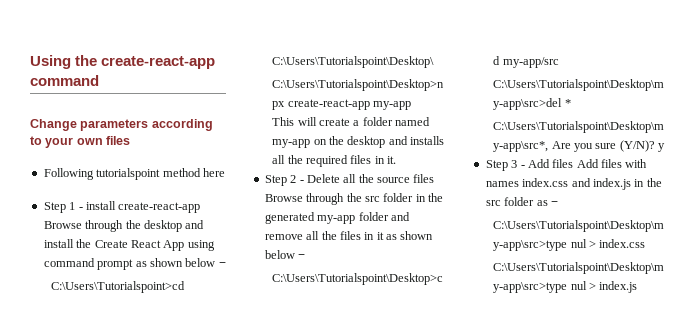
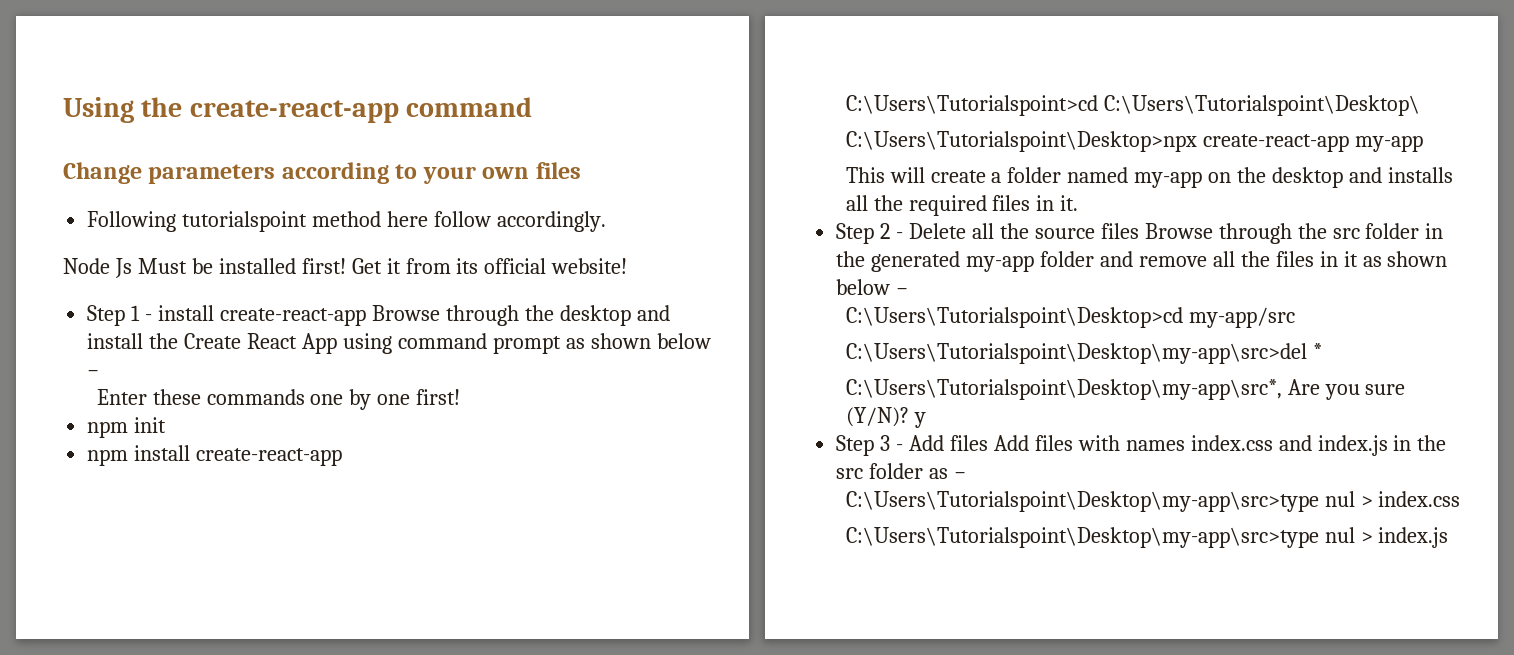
(225, 172) none -> [433,211,606,232] [63,258,628,278] follow accordingly. // Node Js Must be installed first! Get it from its official website!
(226, 264) none -> [96,389,461,410] [87,417,167,438] [87,445,343,466] // Enter these commands one by one first! // npm init // npm install create-react-app

